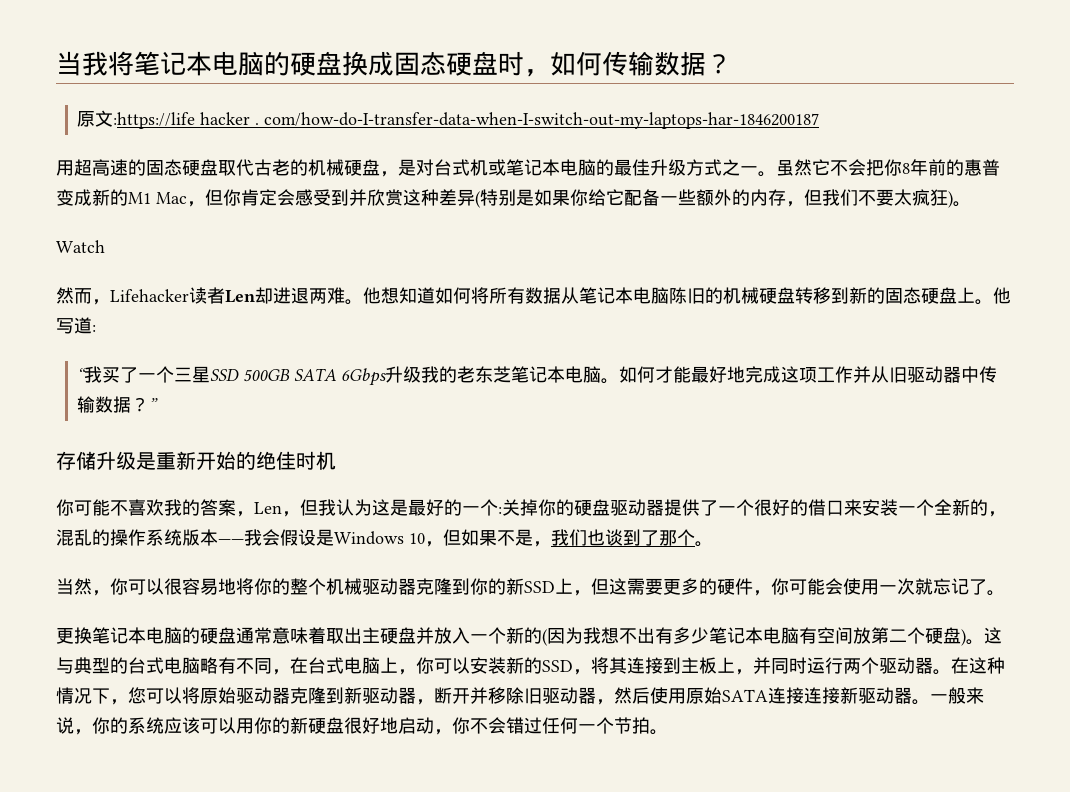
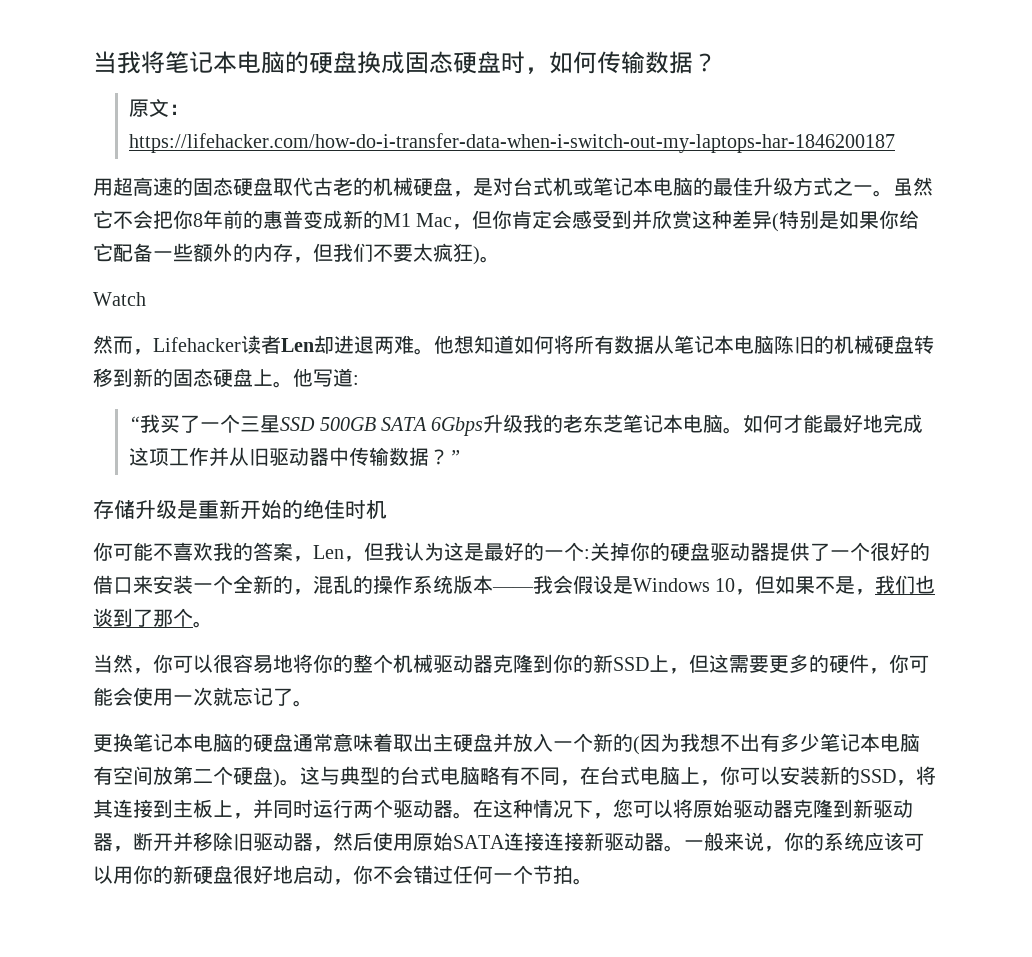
[113,112,820,129] :https://life hacker . com/how-do-I-transfer-data-when-I-switch-out-my-laptops-har-1846200187 -> [169,104,190,115] [129,133,896,153] ：https://lifehacker.com/how-do-i-transfer-data-when-i-switch-out-my-laptops-har-1846200187

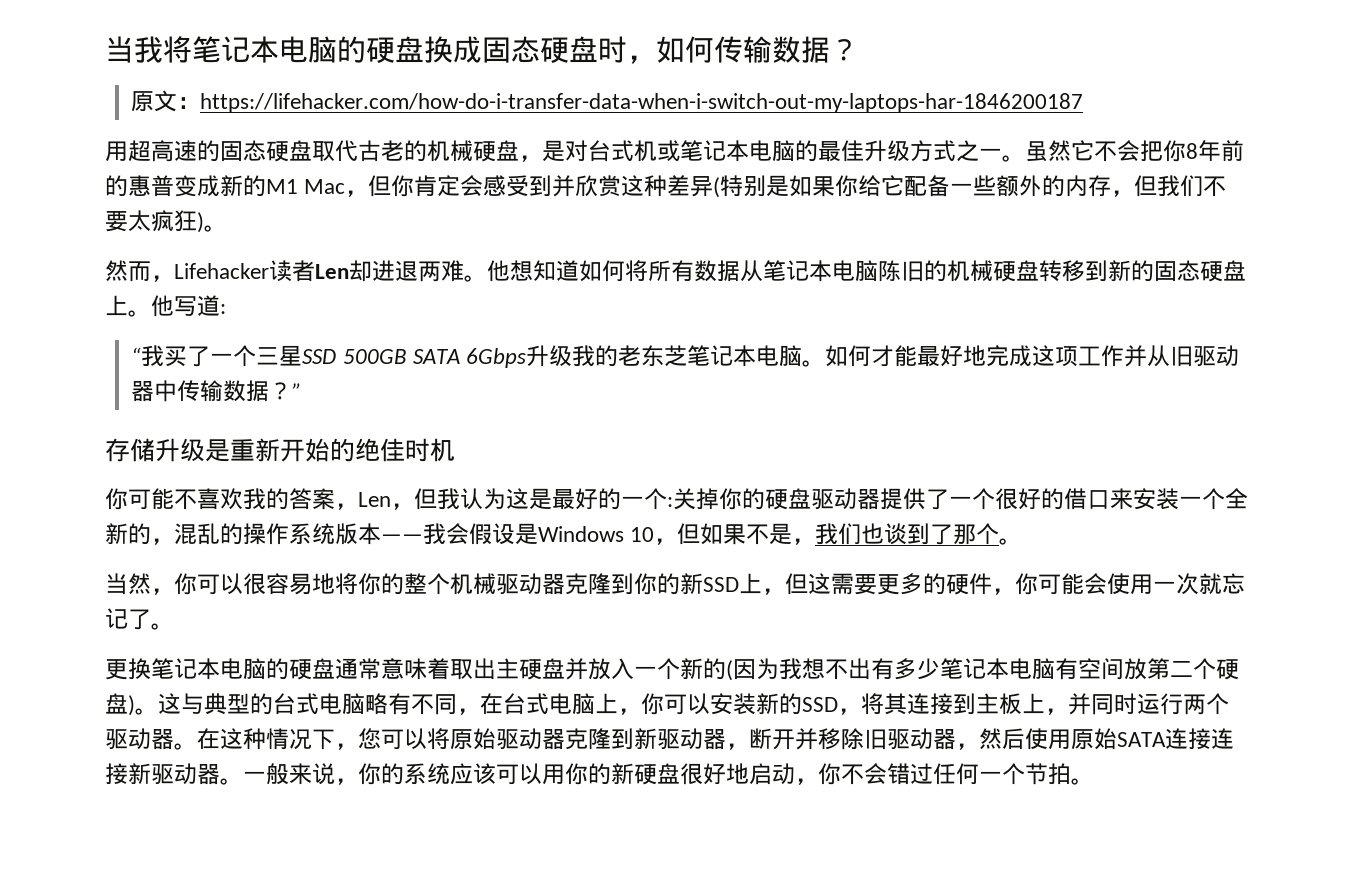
[93,292,146,306] // Watch -> (227, 228) none

